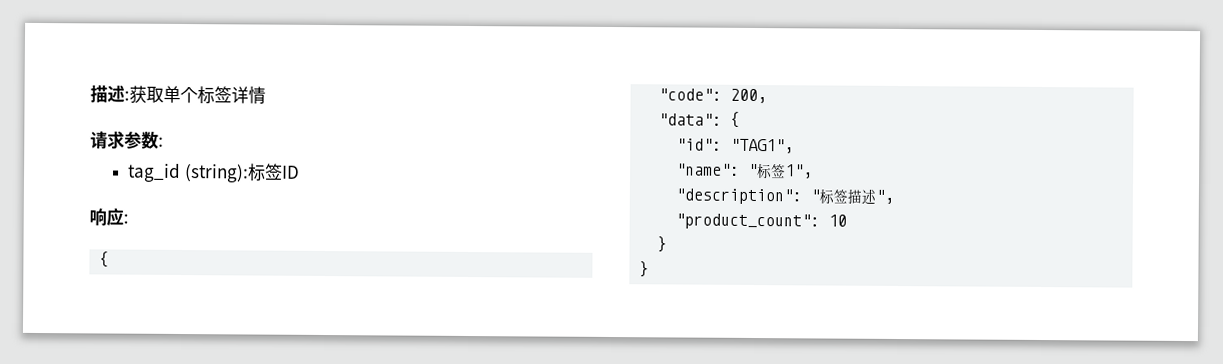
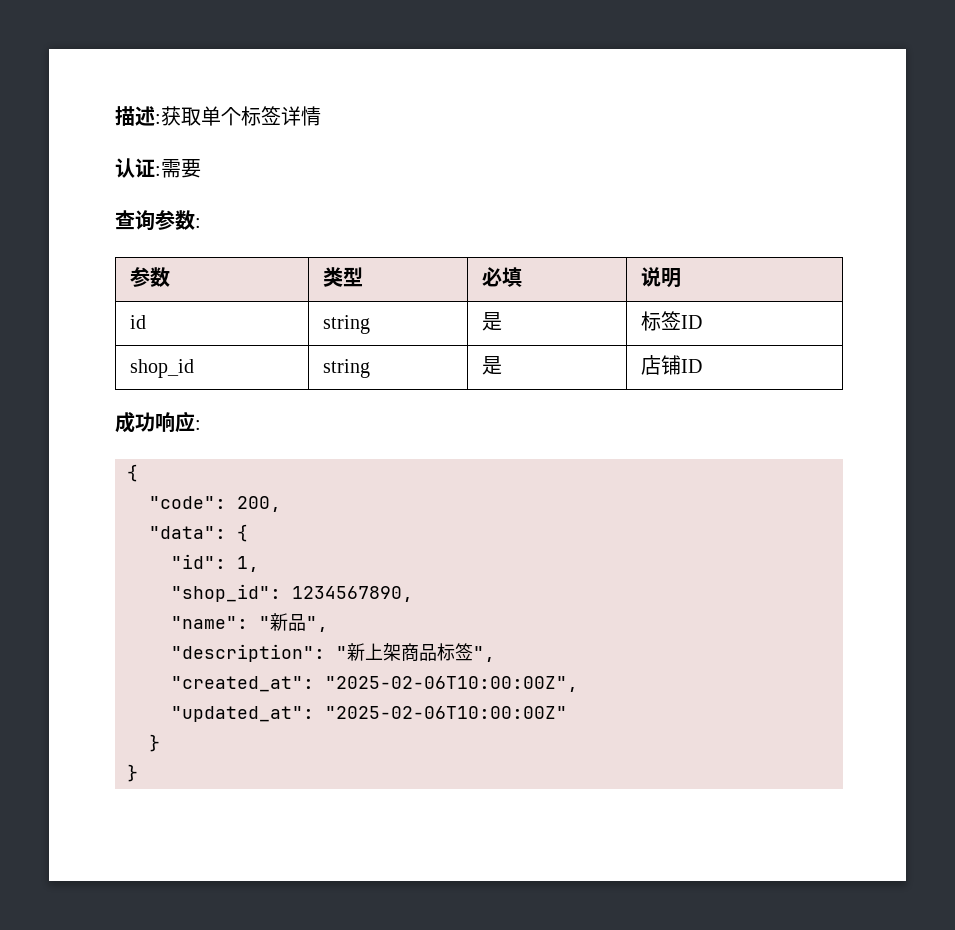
[90,130,164,150] [127,162,300,183] 请求参数: // tag_id (string):标签ID // -> [115,158,201,178] [115,210,201,231] [129,267,170,287] [322,267,363,287] [481,267,522,287] [640,267,681,288] [129,315,146,329] [322,315,370,334] [481,312,502,331] [640,311,702,331] [129,359,194,378] [322,359,370,378] [481,356,502,375] [640,355,702,375] [115,411,155,433] 认证:需要 // 查询参数: // 参数 | 类型 | 必填 | 说明 // id | string | 是 | 标签ID // shop_id | string | 是 | 店铺ID // 成功
[730,138,795,154] "TAG1", -> [237,556,259,572] [171,584,413,602] 1, // "shop_id": 1234567890,
[757,163,814,180] 标签1", -> [270,613,328,632] 新品",
[819,188,895,205] [675,213,848,230] 标签描述", // "product_count": 10 -> [347,643,495,662] [171,676,578,692] [171,706,567,722] 新上架商品标签", // "created_at": "2025-02-06T10:00:00Z", // "updated_at": "2025-02-06T10:00:00Z"

